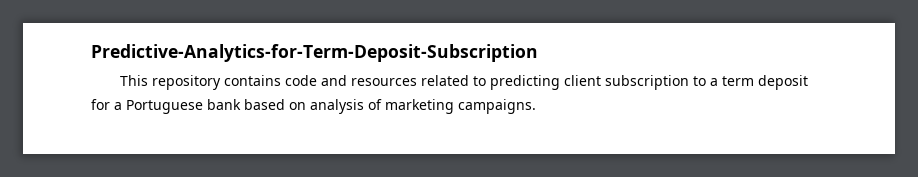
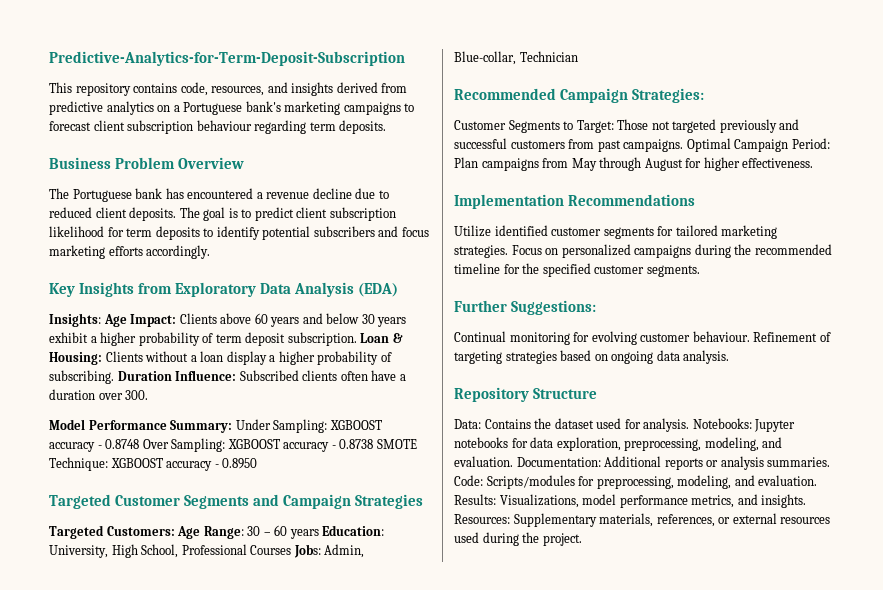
[284,75,808,90] [91,99,536,114] code and resources related to predicting client subscription to a term deposit for a Portuguese bank based on analysis of marketing campaigns. -> [180,82,408,96] [49,101,415,115] [49,120,387,134] [49,157,245,169] [49,188,389,202] [49,207,396,221] [49,226,429,240] [49,245,211,259] [49,282,399,297] [49,313,407,327] [49,332,403,346] [49,351,392,365] [49,370,406,384] [49,389,149,400] [49,419,382,433] [49,438,417,452] [49,457,258,471] [49,494,424,509] [49,525,385,539] [49,544,365,558] [454,51,578,65] [454,88,705,103] [454,119,800,133] [454,138,830,152] [454,157,814,171] [454,194,696,209] [454,225,778,239] [454,244,832,258] [454,263,700,277] [454,300,597,315] [454,331,831,345] [454,350,730,364] [454,387,598,402] [454,418,796,432] [454,437,783,451] [454,456,831,470] [454,475,818,489] [454,494,807,508] [454,513,831,527] [454,532,582,546] code, resources, and insights derived from predictive analytics on a Portuguese bank's marketing campaigns to forecast client subscription behaviour regarding term deposits. // Business Problem Overview // The Portuguese bank has encountered a revenue decline due to reduced client deposits. The goal is to predict client subscription likelihood for term deposits to identify potential subscribers and focus marketing efforts accordingly. // Key Insights from Exploratory Data Analysis (EDA) // Insights: Age Impact: Clients above 60 years and below 30 years exhibit a higher probability of term deposit subscription. Loan & Housing: Clients without a loan display a higher probability of subscribing. Duration Influence: Subscribed clients often have a duration over 300. // Model Performance Summary: Under Sampling: XGBOOST accuracy - 0.8748 Over Sampling: XGBOOST accuracy - 0.8738 SMOTE Technique: XGBOOST accuracy - 0.8950 // Targeted Customer Segments and Campaign Strategies // Targeted Customers: Age Range: 30 – 60 years Education: University, High School, Professional Courses Jobs: Admin, Blue-collar, Technician // Recommended Campaign Strategies: // Customer Segments to Target: Those not targeted previously and successful customers from past campaigns. Optimal Campaign Period: Plan campaigns from May through August for higher effectiveness. // Implementation Recommendations // Utilize identified customer segments for tailored marketing strategies. Focus on personalized campaigns during the recommended timeline for the specified customer segments. // Further Suggestions: // Continual monitoring for evolving customer behaviour. Refinement of targeting strategies based on ongoing data analysis. // Repository Structure // Data: Contains the dataset used for analysis. Notebooks: Jupyter notebooks for data exploration, preprocessing, modeling, and evaluation. Documentation: Additional reports or analysis summaries. Code: Scripts/modules for preprocessing, modeling, and evaluation. Results: Visualizations, model performance metrics, and insights. Resources: Supplementary materials, references, or external resources used during the project.

